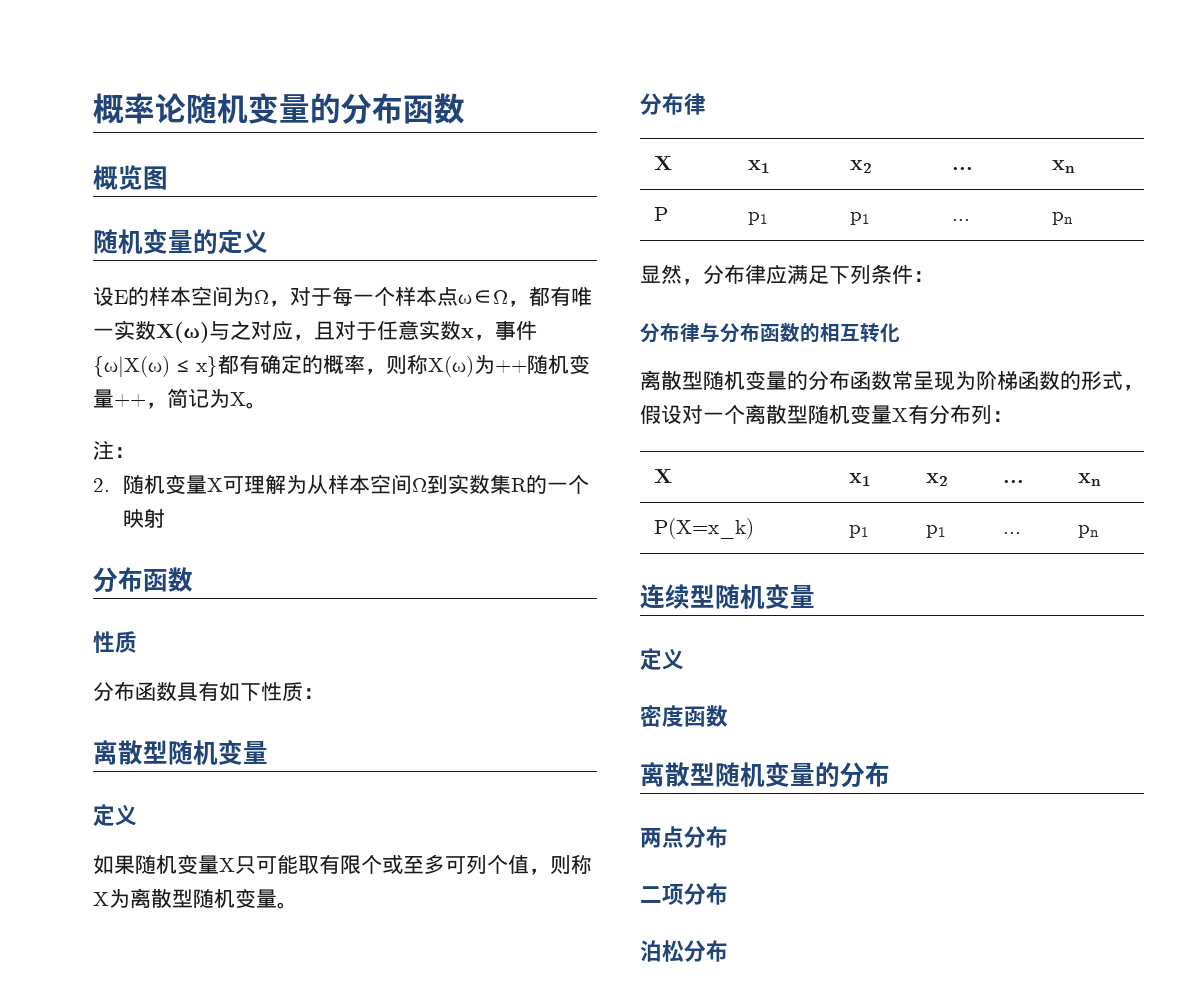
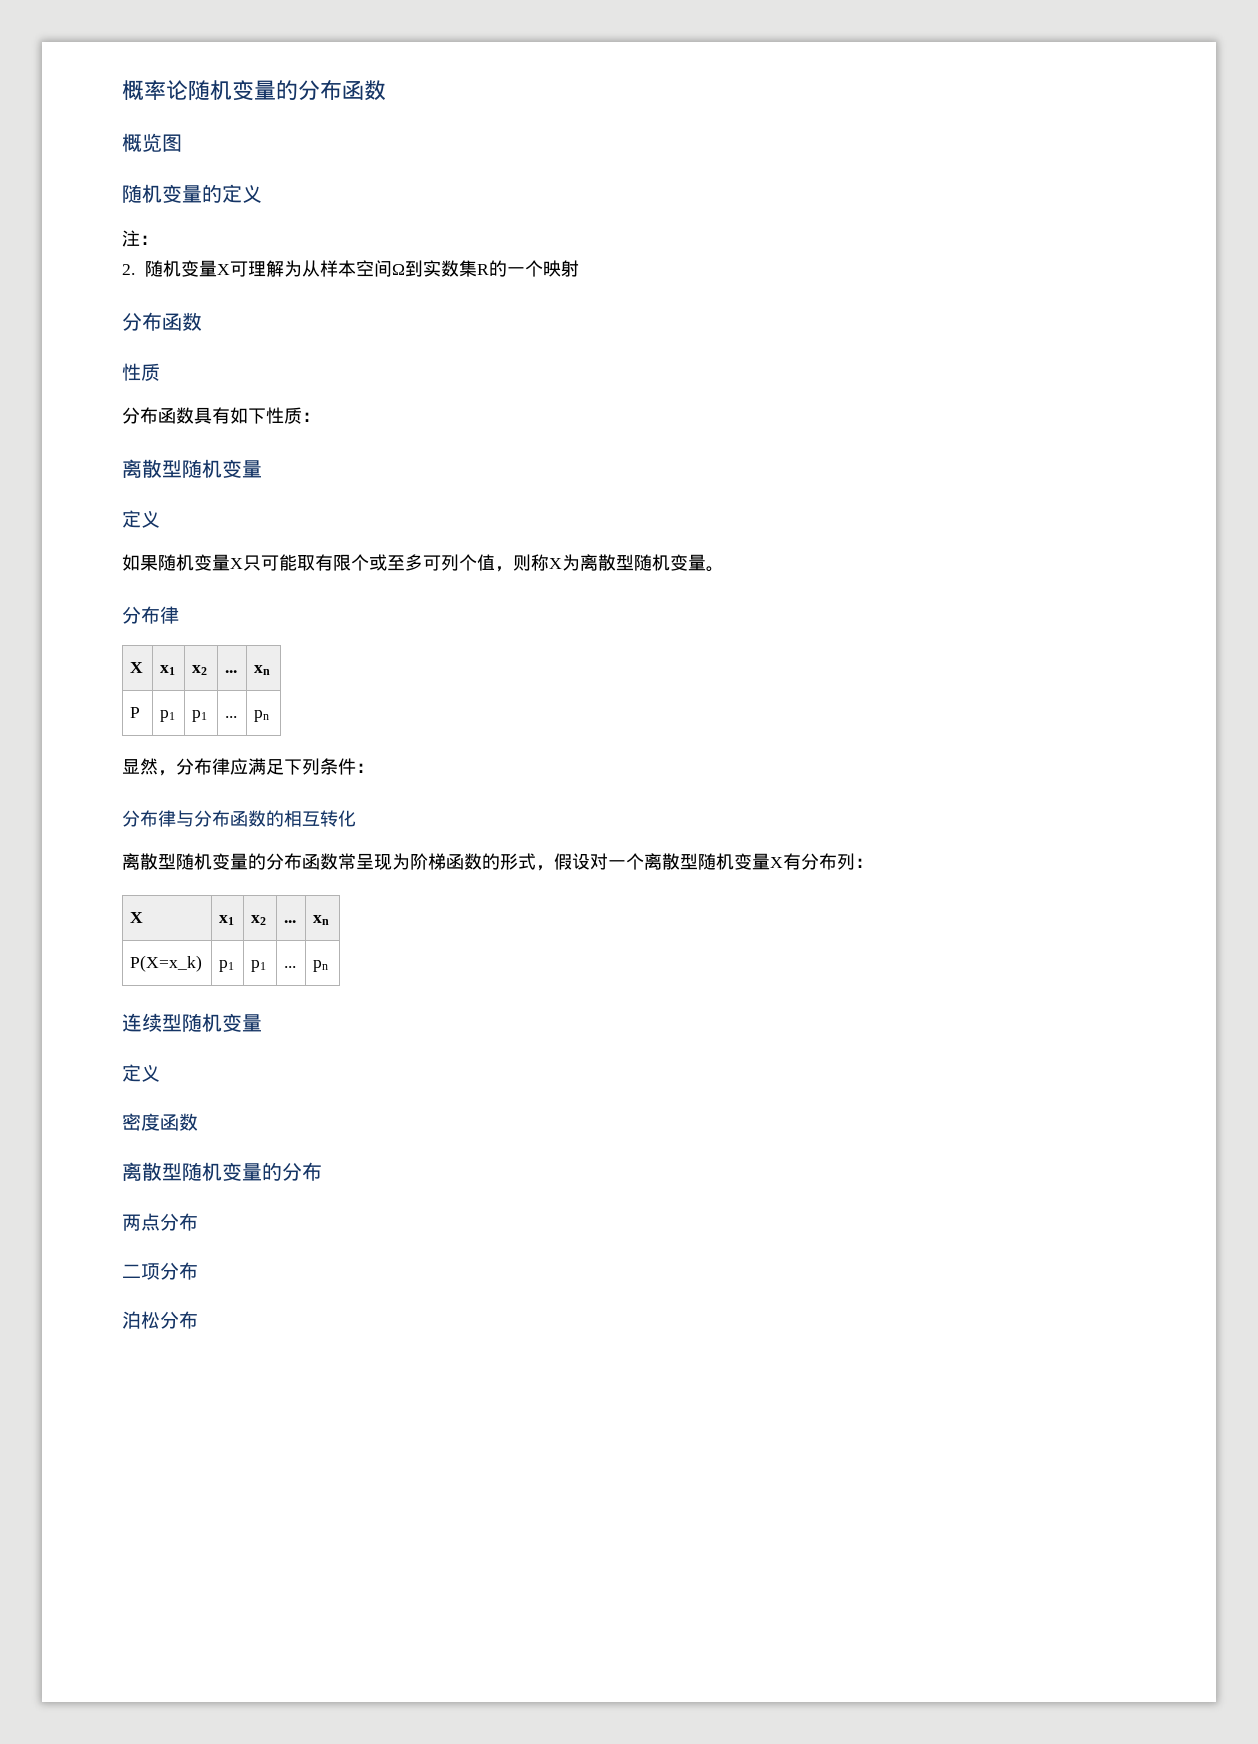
[93,286,592,307] [93,320,537,343] [93,354,590,378] [93,388,267,409] // 设E的样本空间为Ω，对于每一个样本点ω∈Ω，都有唯一实数X(ω)与之对应，且对于任意实数x，事件{ω|X(ω) ≤ x}都有确定的概率，则称X(ω)为++随机变量++，简记为X。 -> (262, 194) none

